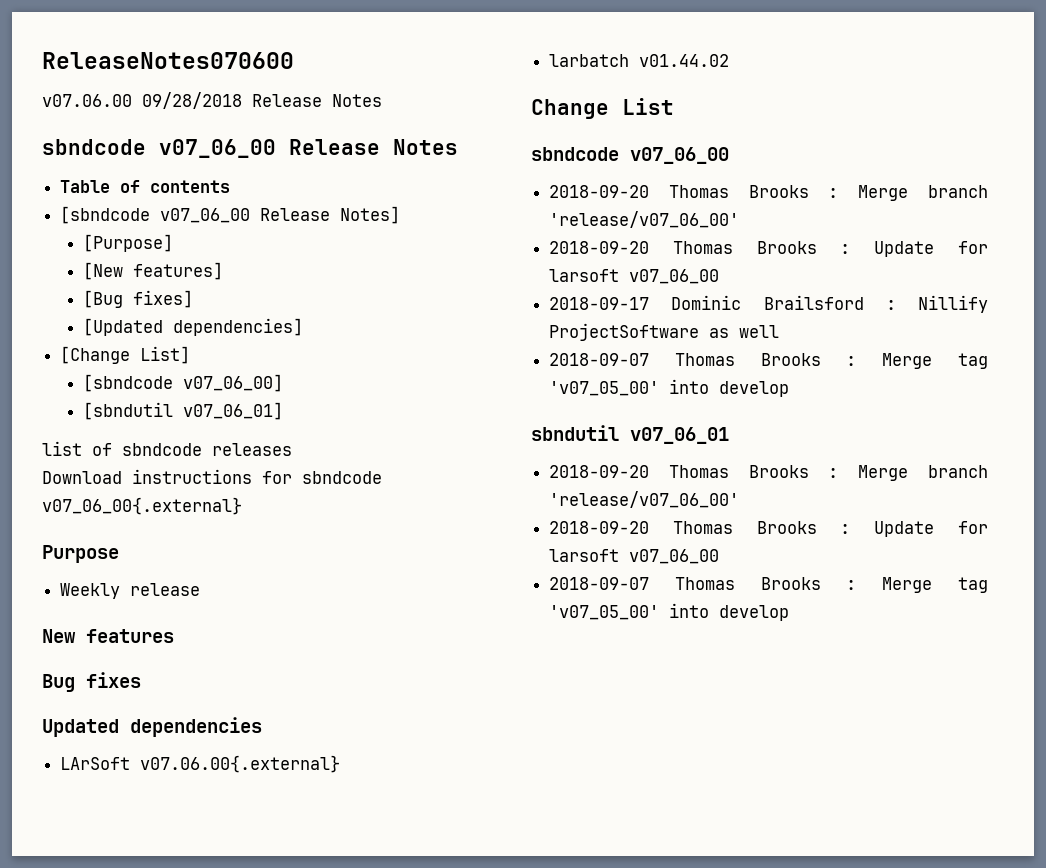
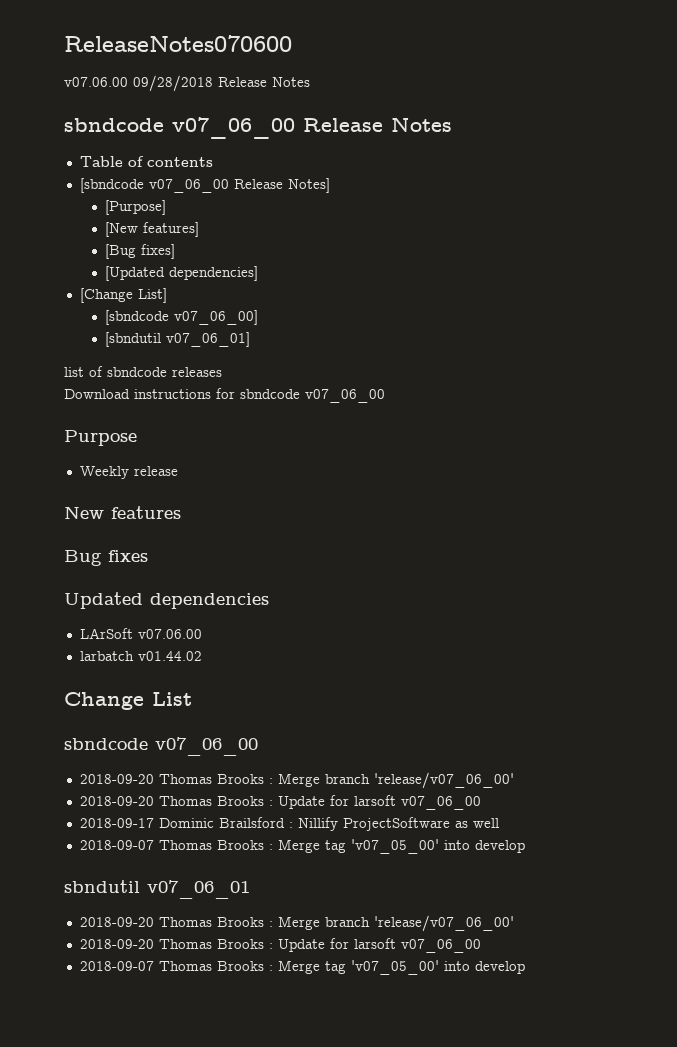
[42,497,242,515] v07_06_00{.external} -> [305,389,385,403] v07_06_00
[140,755,341,773] v07.06.00{.external} -> [137,629,202,639] v07.06.00

